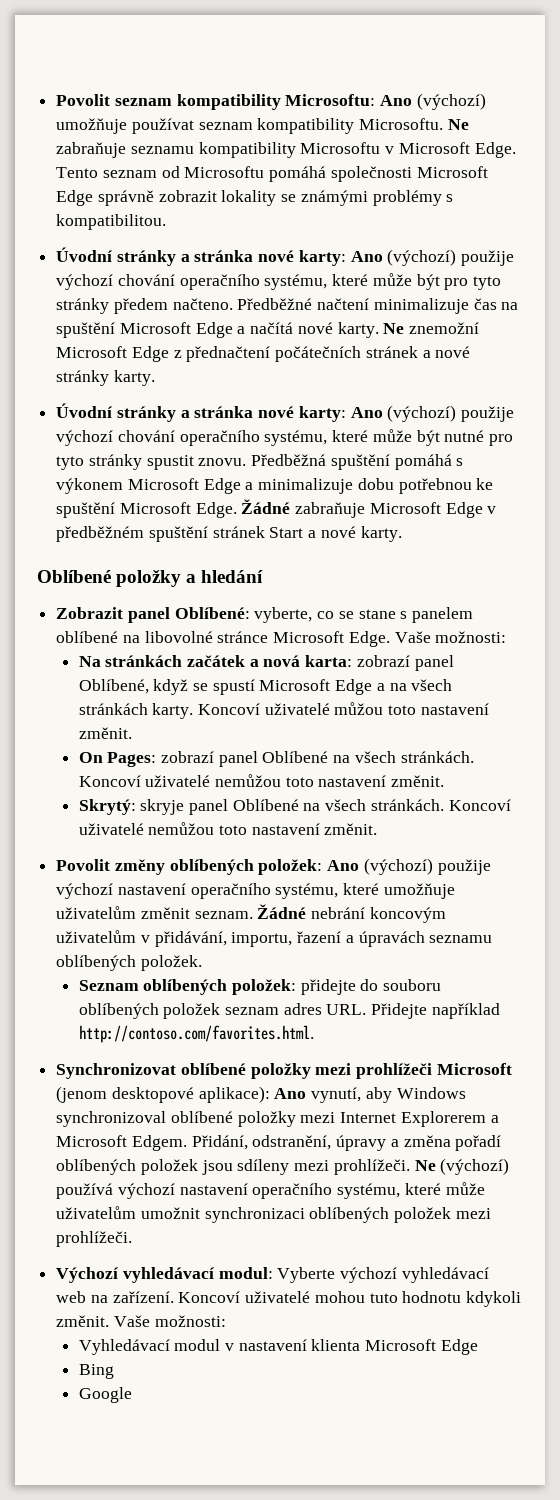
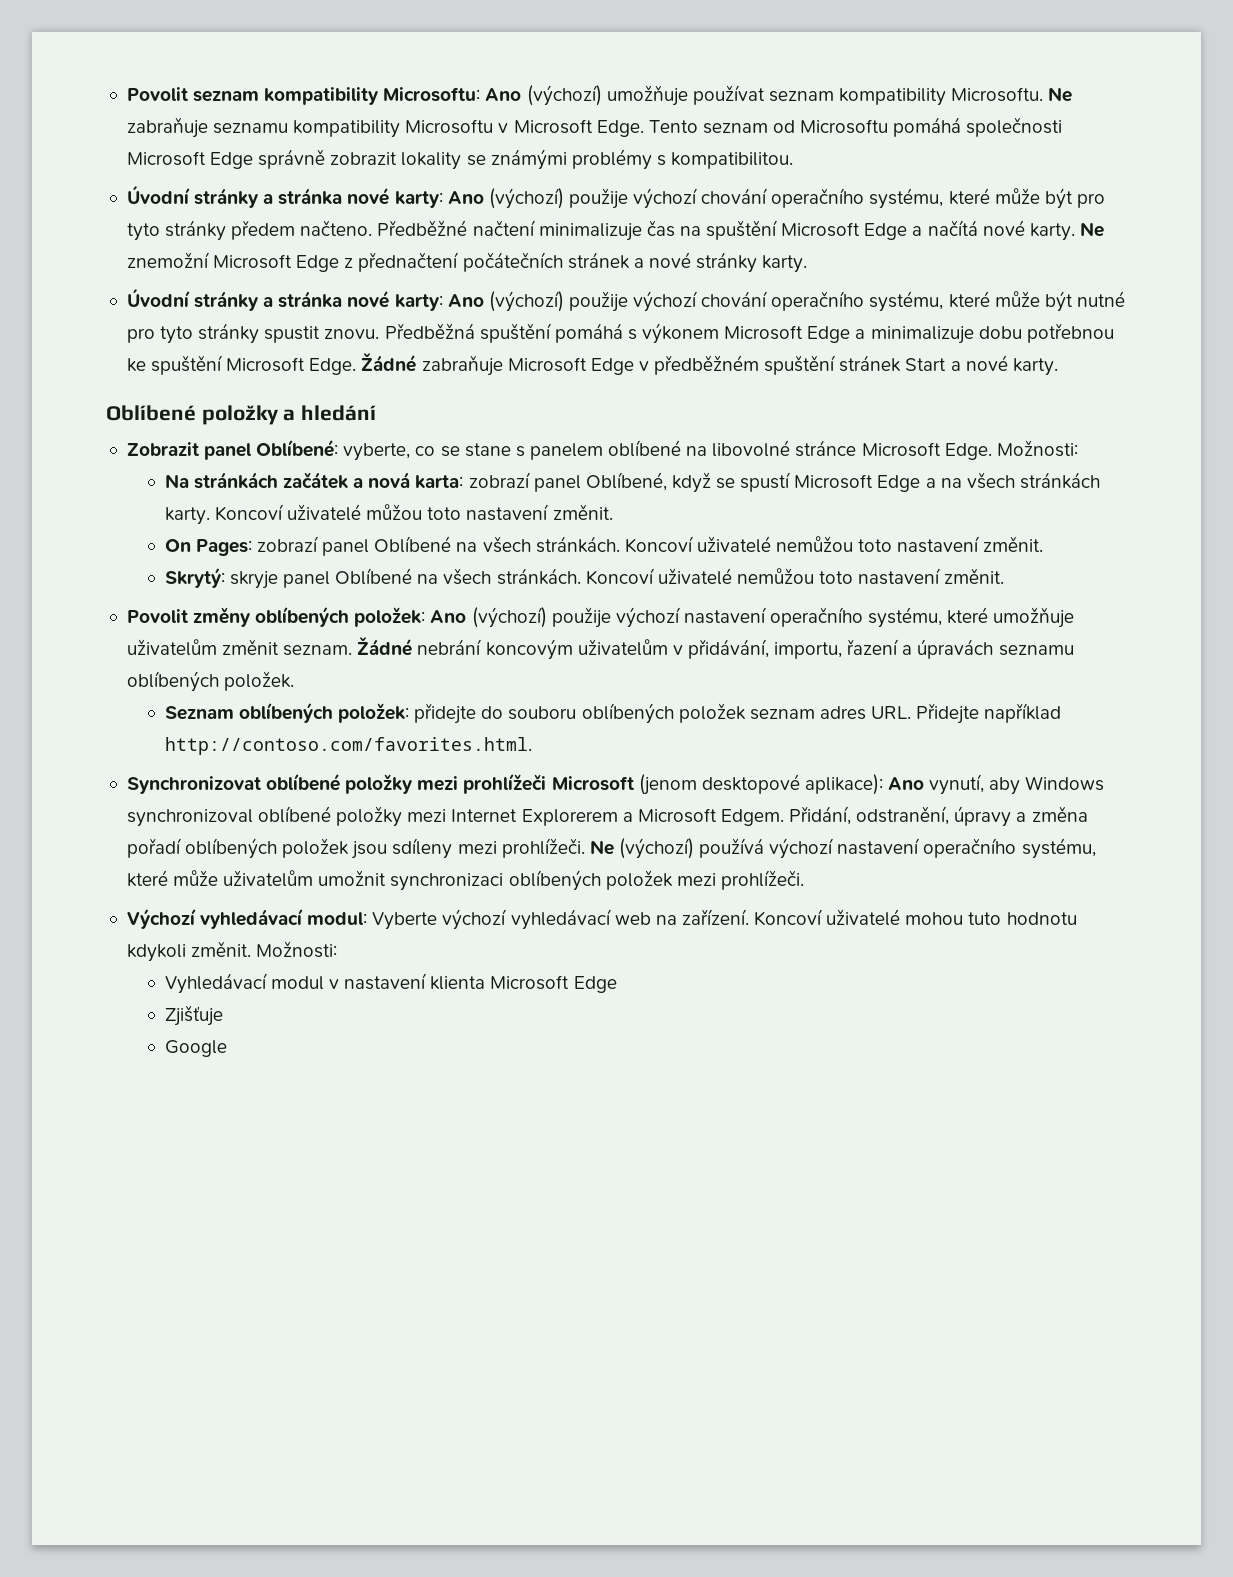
[394,631,507,643] Vaše možnosti: -> [996,440,1078,457] Možnosti:
[113,1315,226,1327] Vaše možnosti: -> [256,941,338,958] Možnosti:
[78,1364,114,1379] Bing -> [164,1005,223,1026] Zjišťuje

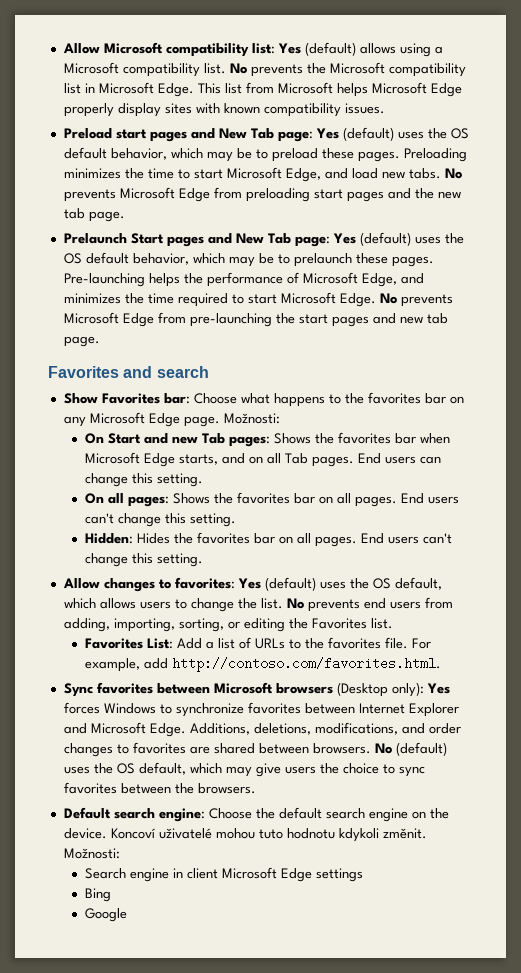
[126,85,1073,106] [126,117,1063,138] [126,149,794,170] [126,185,1105,209] [126,220,1104,241] [126,252,808,273] [126,288,1125,312] [126,323,1114,344] [126,352,1058,376] [106,405,377,425] [126,439,1078,461] [164,472,1100,493] [164,504,613,525] [164,536,1044,556] [164,567,1005,589] [126,606,1075,628] [126,636,1074,660] [126,671,295,692] [164,702,1062,724] [164,737,532,755] [126,773,1105,795] [126,806,1088,827] [126,838,1096,859] [126,870,804,891] [126,908,749,930] Povolit seznam kompatibility Microsoftu: Ano (výchozí) umožňuje používat seznam kompatibility Microsoftu. Ne zabraňuje seznamu kompatibility Microsoftu v Microsoft Edge. Tento seznam od Microsoftu pomáhá společnosti Microsoft Edge správně zobrazit lokality se známými problémy s kompatibilitou. // Úvodní stránky a stránka nové karty: Ano (výchozí) použije výchozí chování operačního systému, které může být pro tyto stránky předem načteno. Předběžné načtení minimalizuje čas na spuštění Microsoft Edge a načítá nové karty. Ne znemožní Microsoft Edge z přednačtení počátečních stránek a nové stránky karty. // Úvodní stránky a stránka nové karty: Ano (výchozí) použije výchozí chování operačního systému, které může být nutné pro tyto stránky spustit znovu. Předběžná spuštění pomáhá s výkonem Microsoft Edge a minimalizuje dobu potřebnou ke spuštění Microsoft Edge. Žádné zabraňuje Microsoft Edge v předběžném spuštění stránek Start a nové karty. // Oblíbené položky a hledání // Zobrazit panel Oblíbené: vyberte, co se stane s panelem oblíbené na libovolné stránce Microsoft Edge. Možnosti: // Na stránkách začátek a nová karta: zobrazí panel Oblíbené, když se spustí Microsoft Edge a na všech stránkách karty. Koncoví uživatelé můžou toto nastavení změnit. // On Pages: zobrazí panel Oblíbené na všech stránkách. Koncoví uživatelé nemůžou toto nastavení změnit. // Skrytý: skryje panel Oblíbené na všech stránkách. Koncoví uživatelé nemůžou toto nastavení změnit. // Povolit změny oblíbených položek: Ano (výchozí) použije výchozí nastavení operačního systému, které umožňuje uživatelům změnit seznam. Žádné nebrání koncovým uživatelům v přidávání, importu, řazení a úpravách seznamu oblíbených položek. // Seznam oblíbených položek: přidejte do souboru oblíbených položek seznam adres URL. Přidejte například http://contoso.com/favorites.html. // Synchronizovat oblíbené položky mezi prohlížeči Microsoft (jenom desktopové aplikace): Ano vynutí, aby Windows synchronizoval oblíbené položky mezi Internet Explorerem a Microsoft Edgem. Přidání, odstranění, úpravy a změna pořadí oblíbených položek jsou sdíleny mezi prohlížeči. Ne (výchozí) používá výchozí nastavení operačního systému, které může uživatelům umožnit synchronizaci oblíbených položek mezi prohlížeči. // Výchozí vyhledávací modul: Vyberte výchozí vyhledávací web na zařízení. -> [62,42,443,57] [63,62,466,77] [63,82,462,97] [63,103,385,117] [63,127,469,142] [63,147,467,162] [63,167,462,182] [63,187,461,202] [63,208,125,222] [63,232,464,247] [63,252,434,267] [63,272,424,287] [63,292,453,307] [63,312,448,327] [63,336,100,347] [48,366,209,378] [63,392,464,407] [63,412,280,427] [84,432,450,447] [84,452,441,467] [84,473,203,487] [84,492,459,507] [84,513,236,527] [84,532,452,547] [84,553,203,567] [62,577,442,592] [63,597,453,612] [63,618,393,632] [84,637,431,649] [84,657,441,672] [63,682,450,697] [63,702,459,717] [63,722,461,737] [63,742,447,757] [63,762,425,777] [63,782,256,794] [63,807,449,822] [63,828,107,839] Allow Microsoft compatibility list: Yes (default) allows using a Microsoft compatibility list. No prevents the Microsoft compatibility list in Microsoft Edge. This list from Microsoft helps Microsoft Edge properly display sites with known compatibility issues. // Preload start pages and New Tab page: Yes (default) uses the OS default behavior, which may be to preload these pages. Preloading minimizes the time to start Microsoft Edge, and load new tabs. No prevents Microsoft Edge from preloading start pages and the new tab page. // Prelaunch Start pages and New Tab page: Yes (default) uses the OS default behavior, which may be to prelaunch these pages. Pre-launching helps the performance of Microsoft Edge, and minimizes the time required to start Microsoft Edge. No prevents Microsoft Edge from pre-launching the start pages and new tab page. // Favorites and search // Show Favorites bar: Choose what happens to the favorites bar on any Microsoft Edge page. Možnosti: // On Start and new Tab pages: Shows the favorites bar when Microsoft Edge starts, and on all Tab pages. End users can change this setting. // On all pages: Shows the favorites bar on all pages. End users can't change this setting. // Hidden: Hides the favorites bar on all pages. End users can't change this setting. // Allow changes to favorites: Yes (default) uses the OS default, which allows users to change the list. No prevents end users from adding, importing, sorting, or editing the Favorites list. // Favorites List: Add a list of URLs to the favorites file. For example, add http://contoso.com/favorites.html. // Sync favorites between Microsoft browsers (Desktop only): Yes forces Windows to synchronize favorites between Internet Explorer and Microsoft Edge. Additions, deletions, modifications, and order changes to favorites are shared between browsers. No (default) uses the OS default, which may give users the choice to sync favorites between the browsers. // Default search engine: Choose the default search engine on the device.
[164,973,617,994] [164,1005,223,1026] Vyhledávací modul v nastavení klienta Microsoft Edge // Zjišťuje -> [84,867,363,882] [84,888,111,902] Search engine in client Microsoft Edge settings // Bing

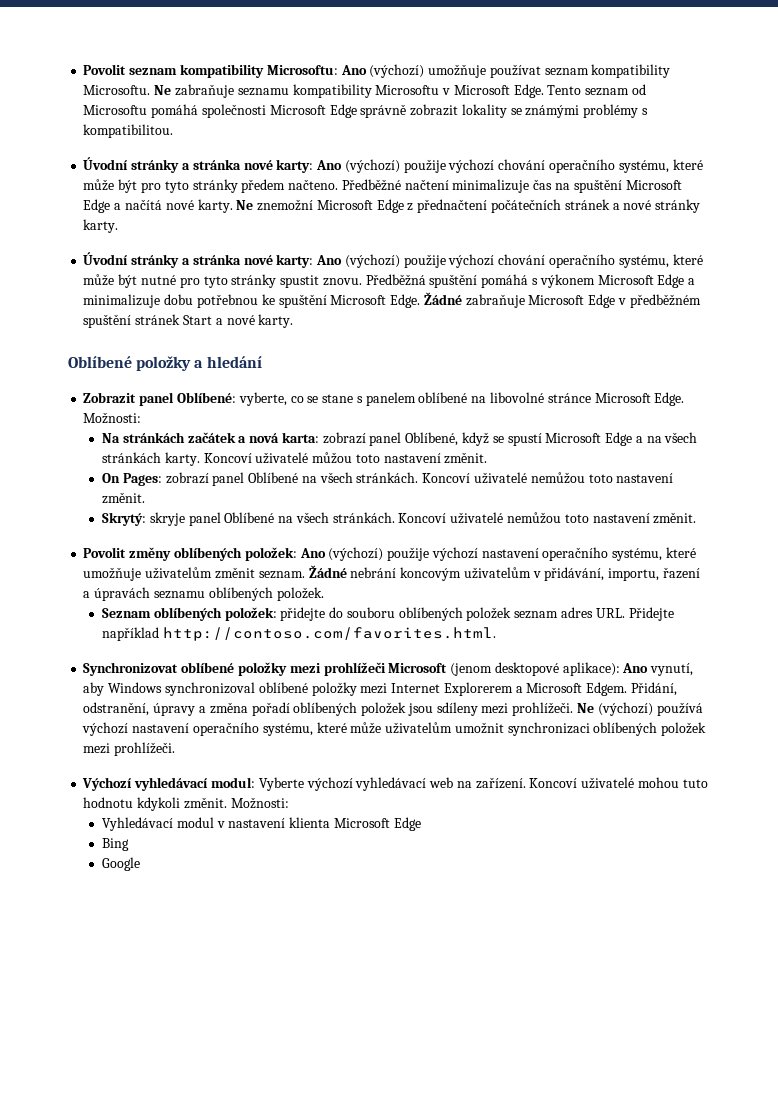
[62,42,443,57] [63,62,466,77] [63,82,462,97] [63,103,385,117] [63,127,469,142] [63,147,467,162] [63,167,462,182] [63,187,461,202] [63,208,125,222] [63,232,464,247] [63,252,434,267] [63,272,424,287] [63,292,453,307] [63,312,448,327] [63,336,100,347] [48,366,209,378] [63,392,464,407] [63,412,280,427] [84,432,450,447] [84,452,441,467] [84,473,203,487] [84,492,459,507] [84,513,236,527] [84,532,452,547] [84,553,203,567] [62,577,442,592] [63,597,453,612] [63,618,393,632] [84,637,431,649] [84,657,441,672] [63,682,450,697] [63,702,459,717] [63,722,461,737] [63,742,447,757] [63,762,425,777] [63,782,256,794] [63,807,449,822] [63,828,107,839] Allow Microsoft compatibility list: Yes (default) allows using a Microsoft compatibility list. No prevents the Microsoft compatibility list in Microsoft Edge. This list from Microsoft helps Microsoft Edge properly display sites with known compatibility issues. // Preload start pages and New Tab page: Yes (default) uses the OS default behavior, which may be to preload these pages. Preloading minimizes the time to start Microsoft Edge, and load new tabs. No prevents Microsoft Edge from preloading start pages and the new tab page. // Prelaunch Start pages and New Tab page: Yes (default) uses the OS default behavior, which may be to prelaunch these pages. Pre-launching helps the performance of Microsoft Edge, and minimizes the time required to start Microsoft Edge. No prevents Microsoft Edge from pre-launching the start pages and new tab page. // Favorites and search // Show Favorites bar: Choose what happens to the favorites bar on any Microsoft Edge page. Možnosti: // On Start and new Tab pages: Shows the favorites bar when Microsoft Edge starts, and on all Tab pages. End users can change this setting. // On all pages: Shows the favorites bar on all pages. End users can't change this setting. // Hidden: Hides the favorites bar on all pages. End users can't change this setting. // Allow changes to favorites: Yes (default) uses the OS default, which allows users to change the list. No prevents end users from adding, importing, sorting, or editing the Favorites list. // Favorites List: Add a list of URLs to the favorites file. For example, add http://contoso.com/favorites.html. // Sync favorites between Microsoft browsers (Desktop only): Yes forces Windows to synchronize favorites between Internet Explorer and Microsoft Edge. Additions, deletions, modifications, and order changes to favorites are shared between browsers. No (default) uses the OS default, which may give users the choice to sync favorites between the browsers. // Default search engine: Choose the default search engine on the device. -> [83,64,671,78] [83,84,646,98] [83,104,648,118] [83,124,174,138] [83,157,703,173] [83,179,682,193] [83,199,701,213] [83,219,119,233] [83,252,703,268] [83,274,696,288] [83,292,701,308] [83,314,294,328] [68,356,262,371] [83,392,685,406] [83,412,142,424] [101,432,698,446] [101,452,488,466] [101,472,674,486] [101,492,145,504] [101,512,697,526] [83,547,696,561] [83,565,700,581] [83,587,324,601] [101,607,674,621] [101,627,496,641] [83,662,694,676] [83,682,677,696] [83,702,703,716] [82,722,707,736] [83,742,176,756] [82,777,526,791] Povolit seznam kompatibility Microsoftu: Ano (výchozí) umožňuje používat seznam kompatibility Microsoftu. Ne zabraňuje seznamu kompatibility Microsoftu v Microsoft Edge. Tento seznam od Microsoftu pomáhá společnosti Microsoft Edge správně zobrazit lokality se známými problémy s kompatibilitou. // Úvodní stránky a stránka nové karty: Ano (výchozí) použije výchozí chování operačního systému, které může být pro tyto stránky předem načteno. Předběžné načtení minimalizuje čas na spuštění Microsoft Edge a načítá nové karty. Ne znemožní Microsoft Edge z přednačtení počátečních stránek a nové stránky karty. // Úvodní stránky a stránka nové karty: Ano (výchozí) použije výchozí chování operačního systému, které může být nutné pro tyto stránky spustit znovu. Předběžná spuštění pomáhá s výkonem Microsoft Edge a minimalizuje dobu potřebnou ke spuštění Microsoft Edge. Žádné zabraňuje Microsoft Edge v předběžném spuštění stránek Start a nové karty. // Oblíbené položky a hledání // Zobrazit panel Oblíbené: vyberte, co se stane s panelem oblíbené na libovolné stránce Microsoft Edge. Možnosti: // Na stránkách začátek a nová karta: zobrazí panel Oblíbené, když se spustí Microsoft Edge a na všech stránkách karty. Koncoví uživatelé můžou toto nastavení změnit. // On Pages: zobrazí panel Oblíbené na všech stránkách. Koncoví uživatelé nemůžou toto nastavení změnit. // Skrytý: skryje panel Oblíbené na všech stránkách. Koncoví uživatelé nemůžou toto nastavení změnit. // Povolit změny oblíbených položek: Ano (výchozí) použije výchozí nastavení operačního systému, které umožňuje uživatelům změnit seznam. Žádné nebrání koncovým uživatelům v přidávání, importu, řazení a úpravách seznamu oblíbených položek. // Seznam oblíbených položek: přidejte do souboru oblíbených položek seznam adres URL. Přidejte například http://contoso.com/favorites.html. // Synchronizovat oblíbené položky mezi prohlížeči Microsoft (jenom desktopové aplikace): Ano vynutí, aby Windows synchronizoval oblíbené položky mezi Internet Explorerem a Microsoft Edgem. Přidání, odstranění, úpravy a změna pořadí oblíbených položek jsou sdíleny mezi prohlížeči. Ne (výchozí) používá výchozí nastavení operačního systému, které může uživatelům umožnit synchronizaci oblíbených položek mezi prohlížeči. // Výchozí vyhledávací modul: Vyberte výchozí vyhledávací web na zařízení.
[84,867,363,882] Search engine in client Microsoft Edge settings -> [101,817,421,831] Vyhledávací modul v nastavení klienta Microsoft Edge

